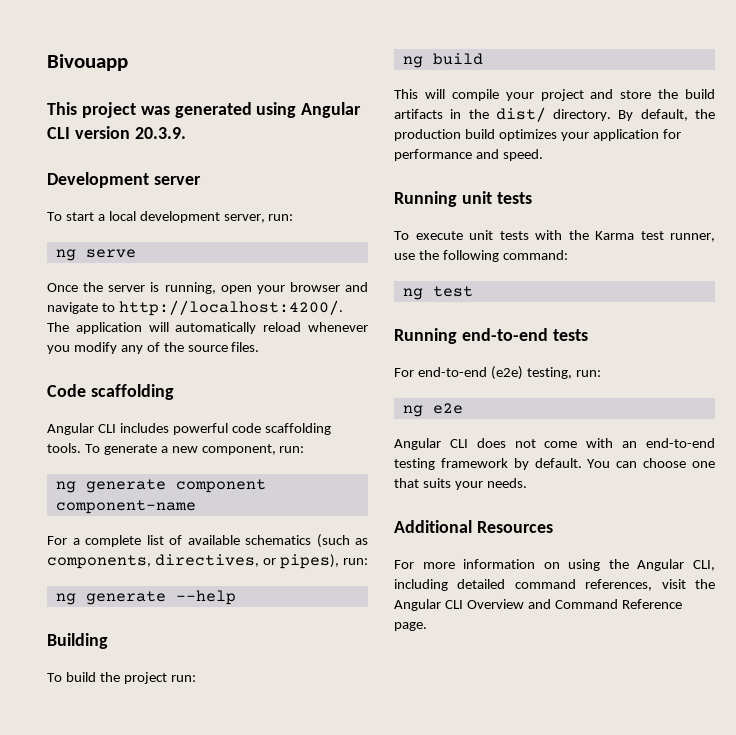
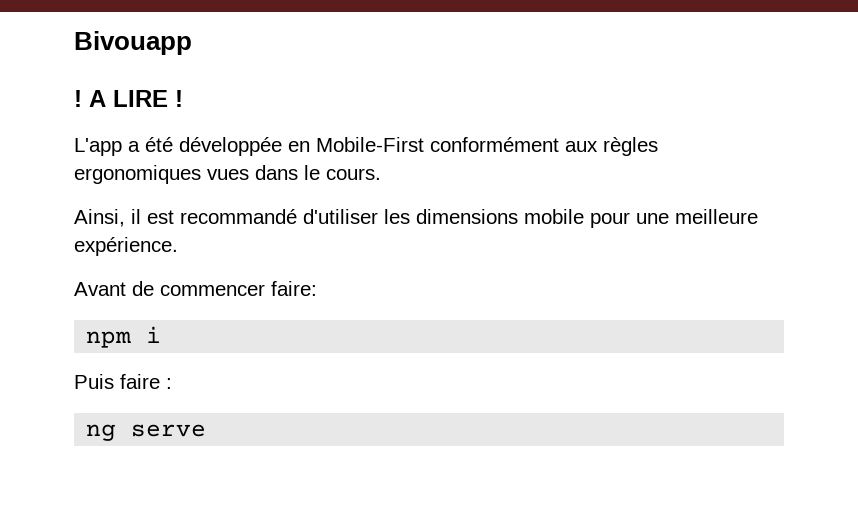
[47,102,362,118] [47,126,186,139] [47,172,201,188] [47,211,294,223] [55,249,136,261] [47,282,368,294] [47,300,343,316] [47,322,368,334] [47,342,260,354] [47,384,174,400] [47,423,331,435] [47,443,305,455] [55,479,266,493] [55,500,196,514] [47,534,368,548] [47,554,368,569] [55,590,236,605] [47,633,108,649] [47,672,196,684] [402,53,483,68] [394,89,715,101] [394,107,715,122] [394,129,681,141] [394,149,543,161] [394,191,532,207] [394,230,715,242] [394,250,568,262] [402,286,473,300] [394,328,588,344] [394,366,601,380] [402,403,463,417] [394,438,715,450] [394,458,715,470] [394,478,527,490] [394,520,553,533] [394,559,715,571] [394,579,715,591] [394,599,682,611] [394,622,427,631] This project was generated using Angular CLI version 20.3.9. // Development server // To start a local development server, run: // ng serve // Once the server is running, open your browser and navigate to http://localhost:4200/. The application will automatically reload whenever you modify any of the source files. // Code scaffolding // Angular CLI includes powerful code scaffolding tools. To generate a new component, run: // ng generate component component-name // For a complete list of available schematics (such as components, directives, or pipes), run: // ng generate --help // Building // To build the project run: // ng build // This will compile your project and store the build artifacts in the dist/ directory. By default, the production build optimizes your application for performance and speed. // Running unit tests // To execute unit tests with the Karma test runner, use the following command: // ng test // Running end-to-end tests // For end-to-end (e2e) testing, run: // ng e2e // Angular CLI does not come with an end-to-end testing framework by default. You can choose one that suits your needs. // Additional Resources // For more information on using the Angular CLI, including detailed command references, visit the Angular CLI Overview and Command Reference page. -> [74,90,183,107] [74,137,658,156] [74,165,381,184] [74,209,758,228] [74,237,178,256] [74,281,317,296] [86,326,162,348] [74,374,172,389] [86,424,207,441] ! A LIRE ! // L'app a été développée en Mobile-First conformément aux règles ergonomiques vues dans le cours. // Ainsi, il est recommandé d'utiliser les dimensions mobile pour une meilleure expérience. // Avant de commencer faire: // npm i // Puis faire : // ng serve

